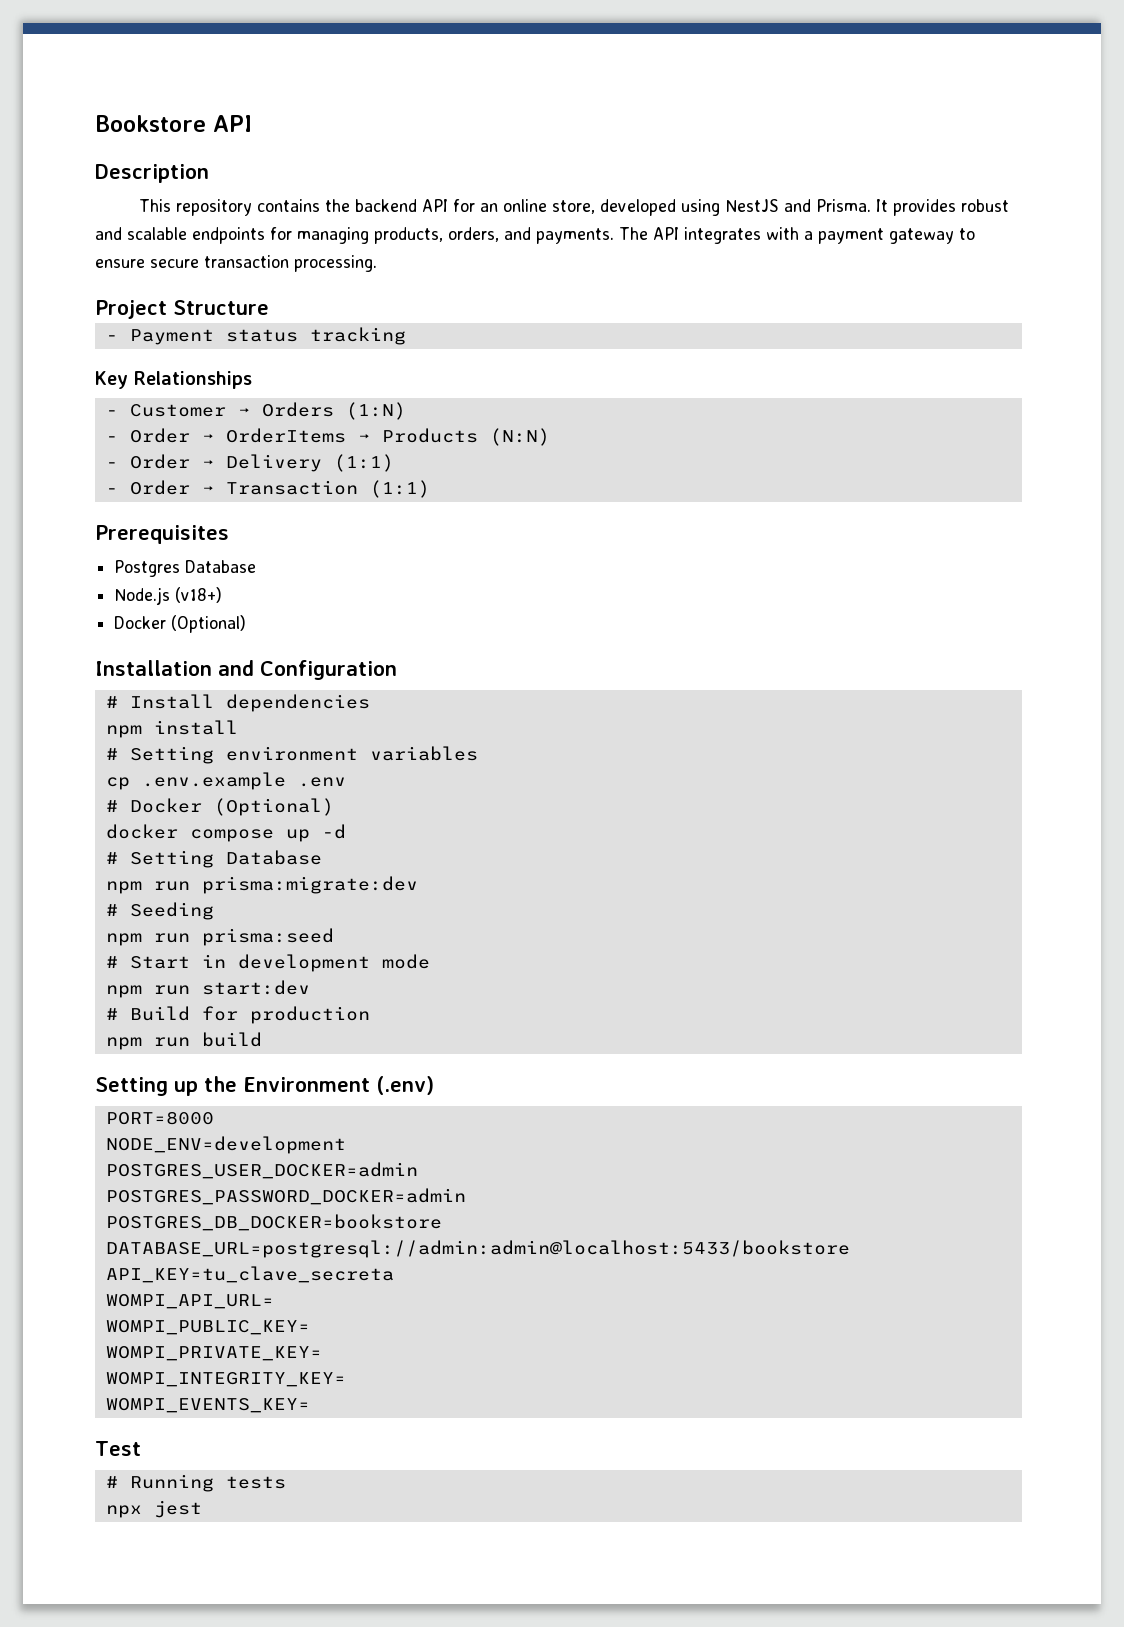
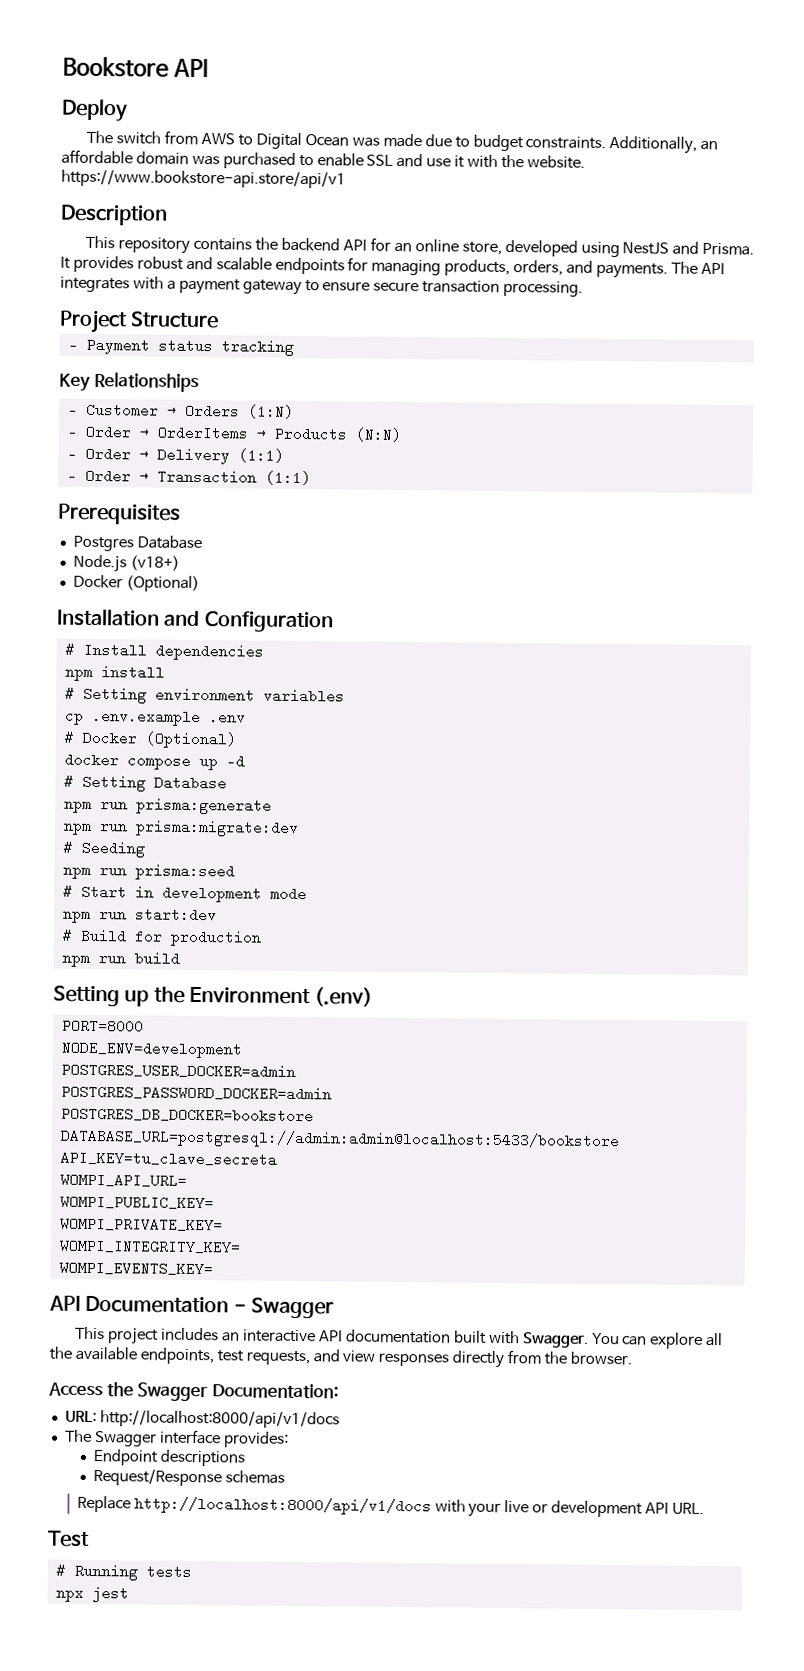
(252, 123) none -> [61,98,128,122] [86,130,719,154] [61,149,585,169] [61,169,346,189] // Deploy // The switch from AWS to Digital Ocean was made due to budget constraints. Additionally, an affordable domain was purchased to enable SSL and use it with the website. https://www.bookstore-api.store/api/v1
(322, 857) none -> [63,797,272,815] // npm run prisma:generate
(310, 1405) none -> [49,1295,334,1319] [75,1326,724,1349] [49,1346,633,1369] [48,1382,339,1402] [64,1410,340,1429] [64,1429,289,1448] [92,1449,245,1467] [92,1469,285,1487] [76,1495,705,1518] // API Documentation - Swagger // This project includes an interactive API documentation built with Swagger. You can explore all the available endpoints, test requests, and view responses directly from the browser. // Access the Swagger Documentation: // URL: http://localhost:8000/api/v1/docs // The Swagger interface provides: // Endpoint descriptions // Request/Response schemas // Replace http://localhost:8000/api/v1/docs with your live or development API URL.

